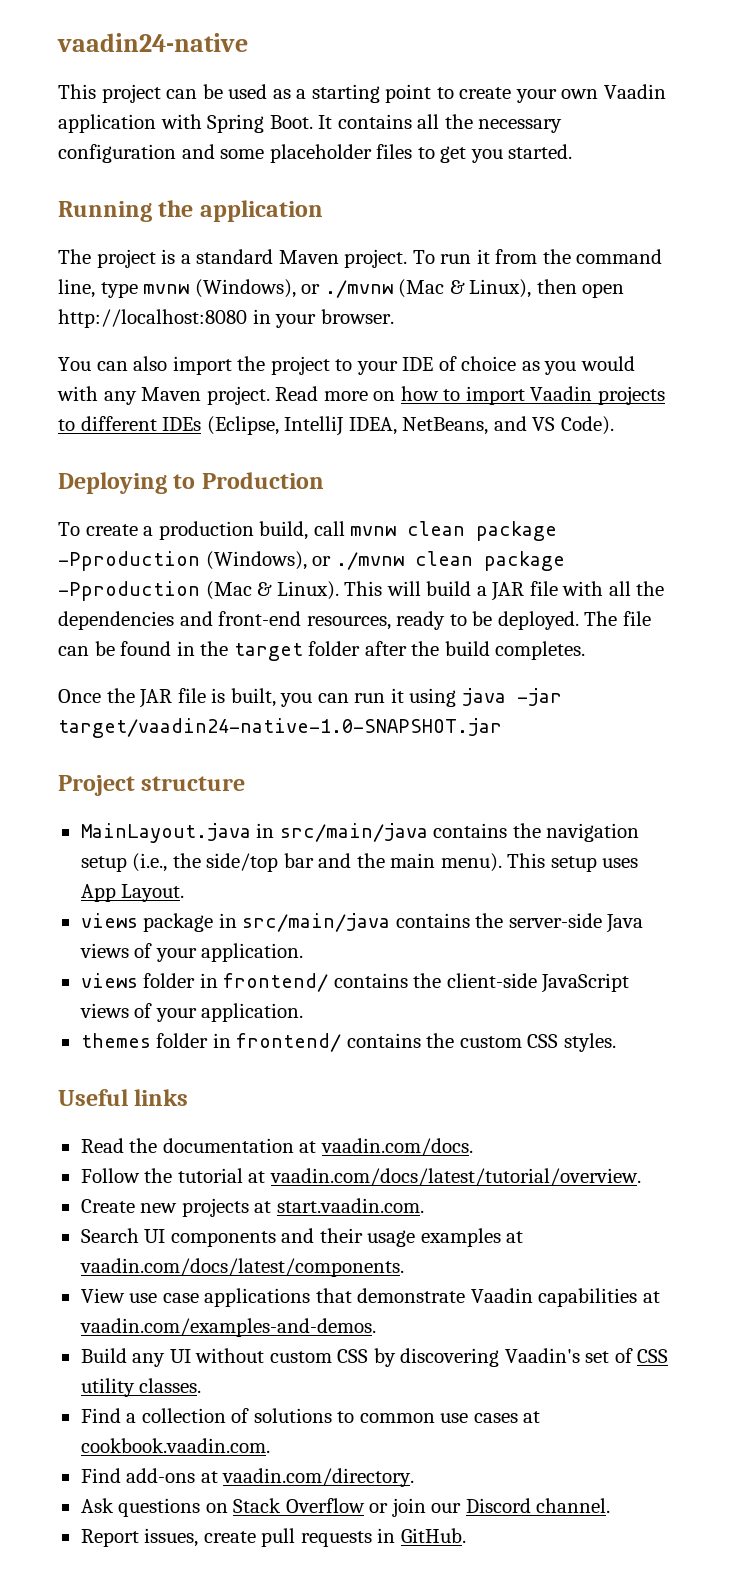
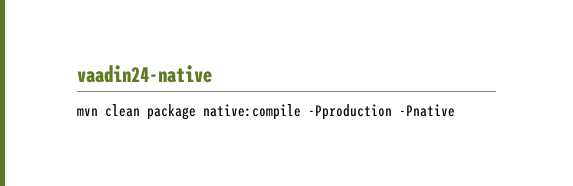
[58,84,666,103] [58,114,563,133] [58,144,573,163] [58,200,323,222] [58,249,663,268] [58,279,625,298] [58,309,394,328] [58,356,635,375] [57,386,665,405] [58,416,614,436] [58,472,324,494] [58,521,558,541] [58,551,565,571] [58,581,665,601] [58,611,651,630] [58,641,586,661] [58,688,562,708] [58,718,502,738] [58,775,246,796] [80,823,640,843] [80,853,639,872] [80,884,185,902] [80,913,644,933] [79,943,304,962] [80,973,630,993] [79,1003,304,1022] [80,1033,616,1052] [58,1089,189,1106] [80,1138,473,1156] [80,1168,641,1186] [80,1198,424,1217] [80,1228,524,1247] [79,1258,404,1277] [80,1288,660,1307] [79,1318,376,1337] [80,1348,669,1367] [80,1378,202,1397] [80,1408,541,1423] [80,1438,270,1453] [80,1468,415,1487] [80,1498,611,1517] [80,1528,466,1547] This project can be used as a starting point to create your own Vaadin application with Spring Boot. It contains all the necessary configuration and some placeholder files to get you started. // Running the application // The project is a standard Maven project. To run it from the command line, type mvnw (Windows), or ./mvnw (Mac & Linux), then open http://localhost:8080 in your browser. // You can also import the project to your IDE of choice as you would with any Maven project. Read more on how to import Vaadin projects to different IDEs (Eclipse, IntelliJ IDEA, NetBeans, and VS Code). // Deploying to Production // To create a production build, call mvnw clean package -Pproduction (Windows), or ./mvnw clean package -Pproduction (Mac & Linux). This will build a JAR file with all the dependencies and front-end resources, ready to be deployed. The file can be found in the target folder after the build completes. // Once the JAR file is built, you can run it using java -jar target/vaadin24-native-1.0-SNAPSHOT.jar // Project structure // MainLayout.java in src/main/java contains the navigation setup (i.e., the side/top bar and the main menu). This setup uses App Layout. // views package in src/main/java contains the server-side Java views of your application. // views folder in frontend/ contains the client-side JavaScript views of your application. // themes folder in frontend/ contains the custom CSS styles. // Useful links // Read the documentation at vaadin.com/docs. // Follow the tutorial at vaadin.com/docs/latest/tutorial/overview. // Create new projects at start.vaadin.com. // Search UI components and their usage examples at vaadin.com/docs/latest/components. // View use case applications that demonstrate Vaadin capabilities at vaadin.com/examples-and-demos. // Build any UI without custom CSS by discovering Vaadin's set of CSS utility classes. // Find a collection of solutions to common use cases at cookbook.vaadin.com. // Find add-ons at vaadin.com/directory. // Ask questions on Stack Overflow or join our Discord channel. // Report issues, create pull requests in GitHub. -> [77,104,455,120] mvn clean package native:compile -Pproduction -Pnative

